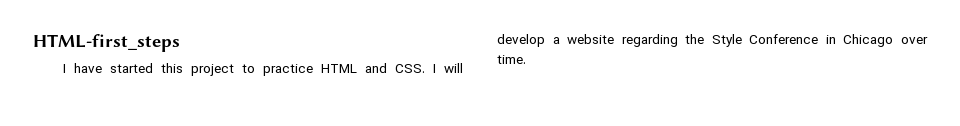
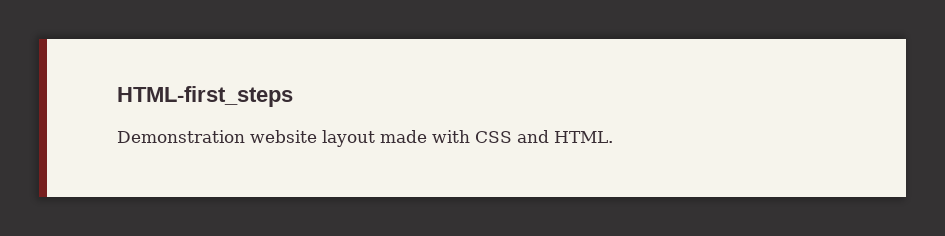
[63,63,464,76] [497,34,928,47] [497,55,526,64] I have started this project to practice HTML and CSS. I will develop a website regarding the Style Conference in Chicago over time. -> [117,130,613,147] Demonstration website layout made with CSS and HTML.

